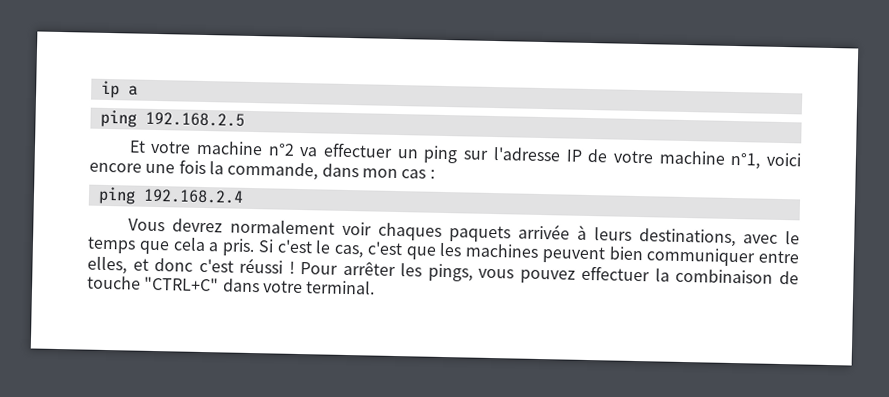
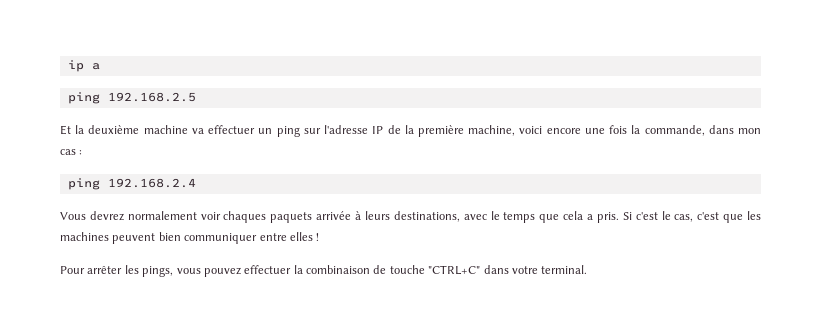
[150,140,295,156] votre machine n°2 -> [75,125,188,134] la deuxième machine
[612,150,762,170] votre machine n°1, -> [404,125,516,137] la première machine,
[87,256,284,275] elles, et donc c'est réussi -> [289,232,313,241] elles
(295, 267) none -> (320, 237) //

